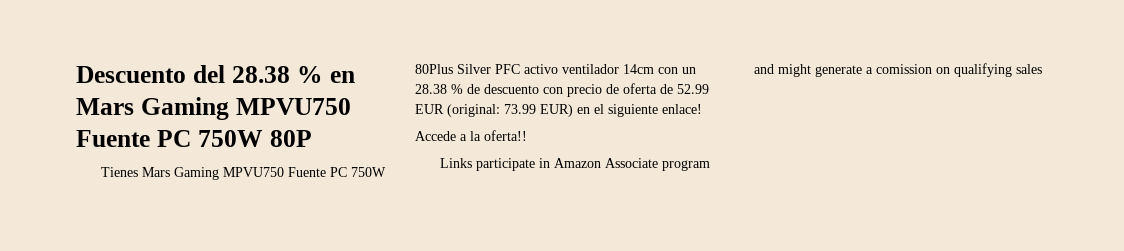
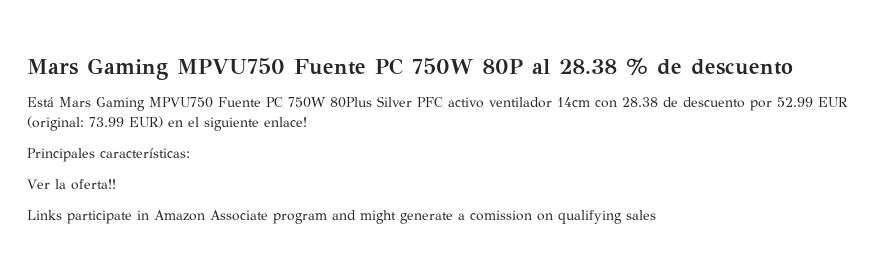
[76,65,355,83] Descuento del 28.38 % en -> (27, 67) none
[101,167,139,177] // Tienes -> [532,58,793,75] [27,97,54,107] al 28.38 % de descuento // Está
[682,67,696,74] [415,83,673,97] un 28.38 % de descuento con precio de oferta de -> [622,97,772,111] 28.38 de descuento por
[415,131,467,141] Accede a -> [27,148,190,162] [27,179,50,189] Principales características: // Ver

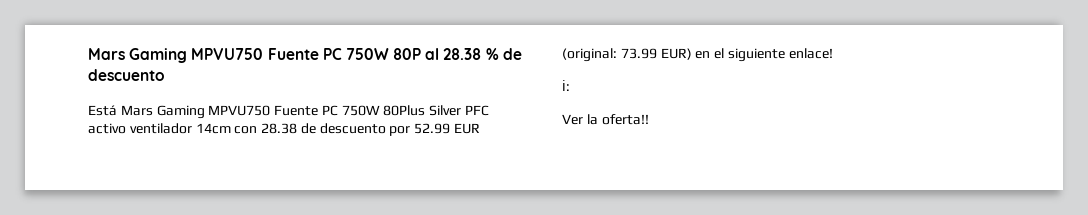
[27,148,190,162] Principales características: -> [562,80,570,91] ℹ:
[27,210,656,224] // Links participate in Amazon Associate program and might generate a comission on qualifying sales -> (649, 119) none

